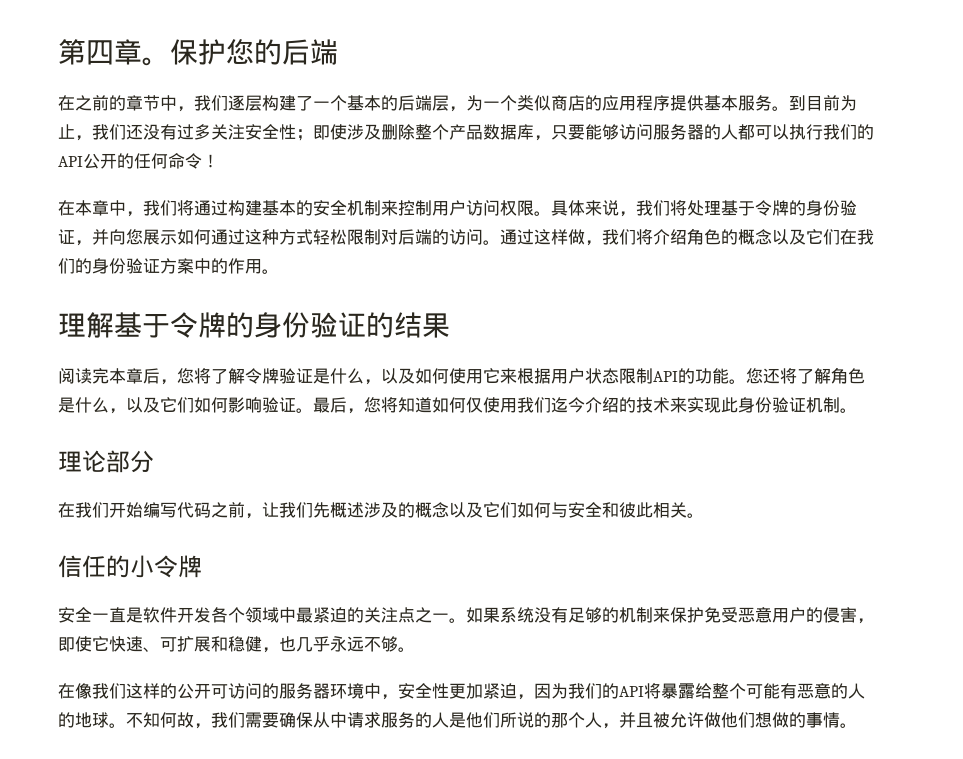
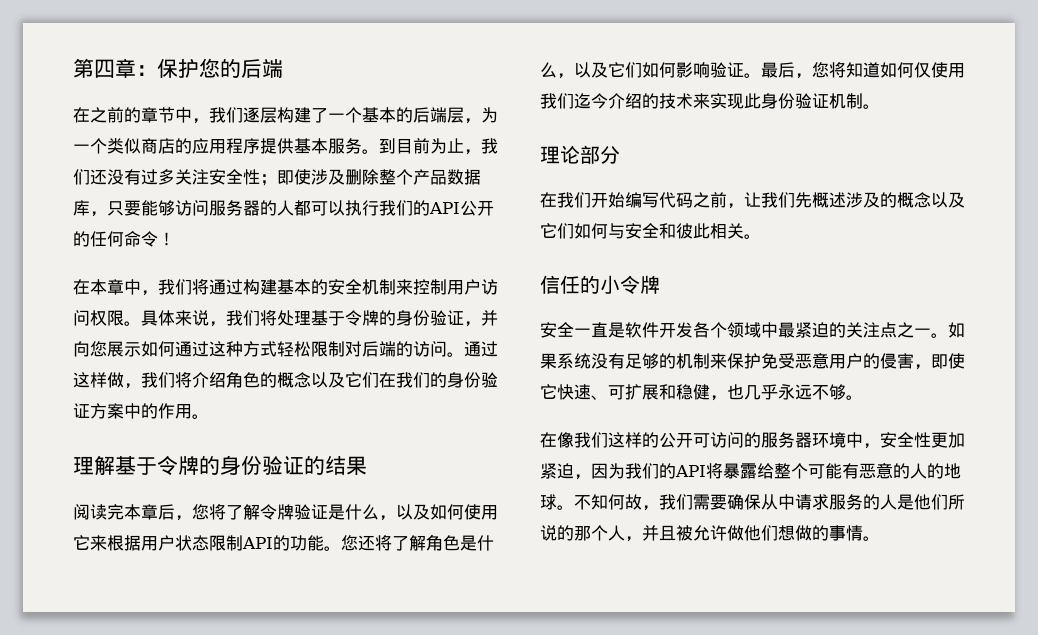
[142,57,170,66] 。 -> [136,65,157,76] ：

